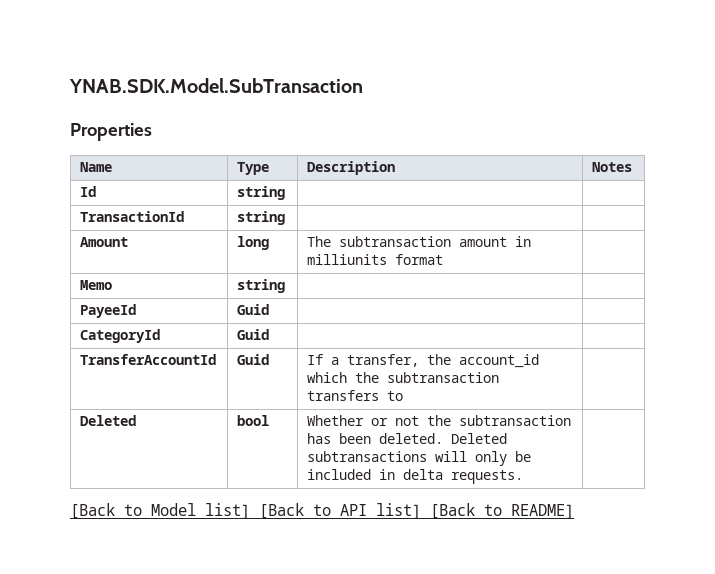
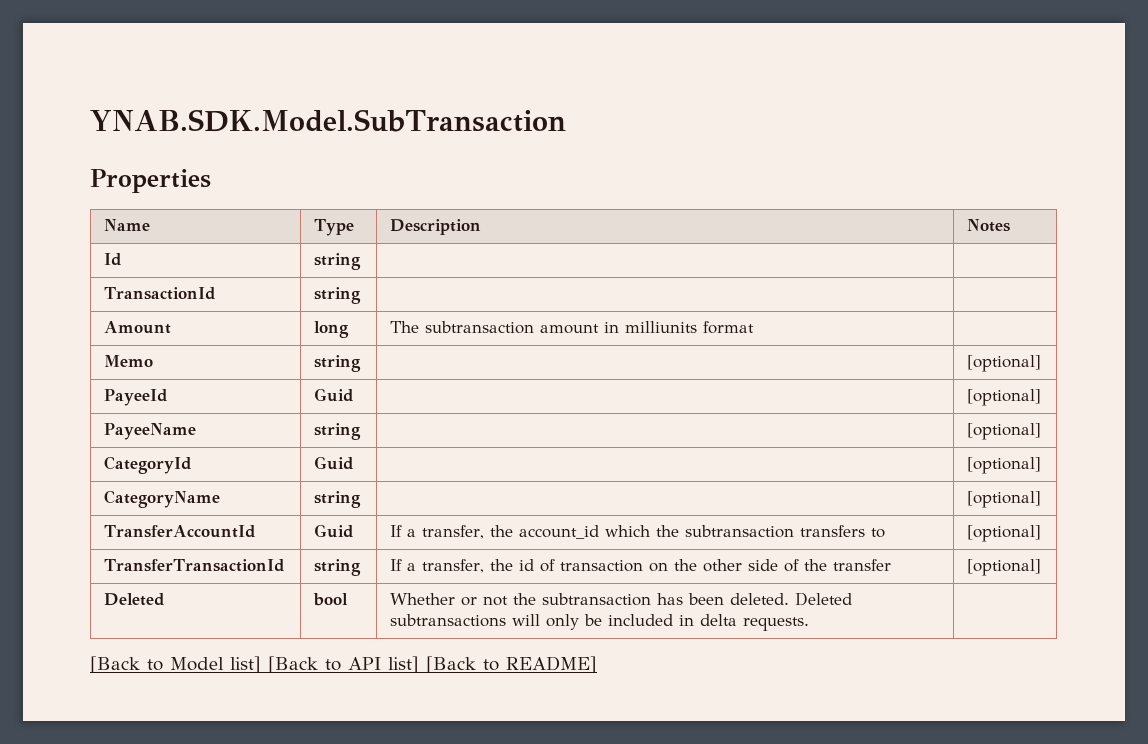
(286, 286) none -> [967,355,1042,372] [optional]
[80,329,161,343] [237,329,270,340] // CategoryId | Guid | | -> [967,389,1042,406] [104,423,197,440] [314,423,362,440] [967,423,1042,440] [104,456,193,474] [314,456,355,470] [967,457,1042,474] [104,490,221,508] [314,491,362,508] [967,491,1042,508] [optional] // PayeeName | string | | [optional] // CategoryId | Guid | | [optional] // CategoryName | string | | [optional]
(404, 396) none -> [967,525,1042,542] [104,559,286,572] [314,559,362,576] [390,559,892,573] [967,559,1042,576] [optional] // TransferTransactionId | string | If a transfer, the id of transaction on the other side of the transfer | [optional]

